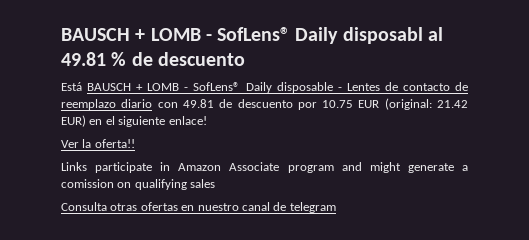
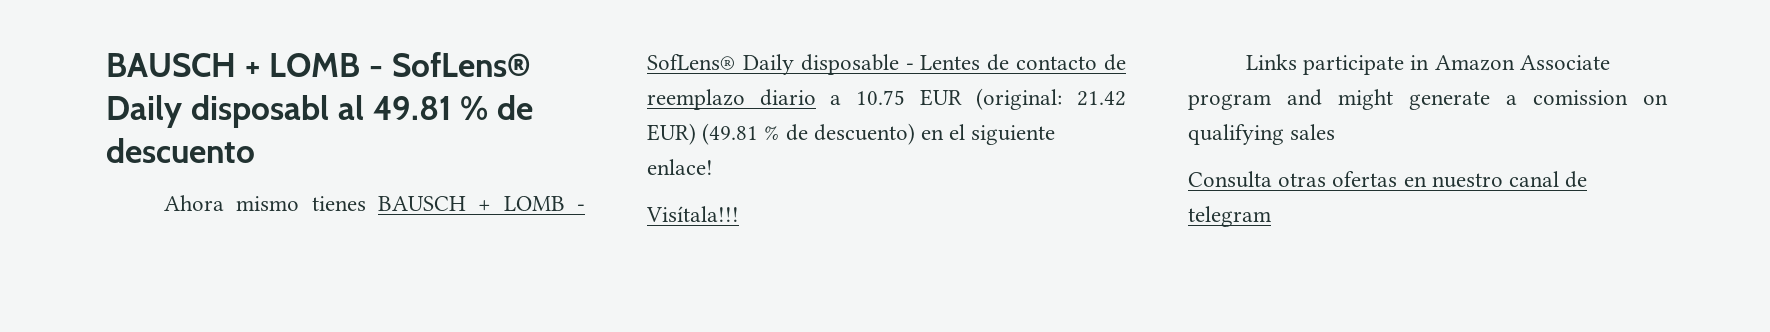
[61,82,82,91] Está -> [163,195,366,211] Ahora mismo tienes
[157,99,317,110] con 49.81 de descuento por -> [830,95,842,105] a
(86, 121) none -> [702,123,915,145] (49.81 % de descuento)
[61,139,135,148] Ver la oferta!! -> [646,206,739,222] Visítala!!!

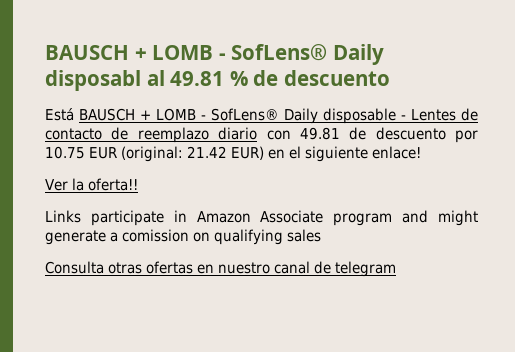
[163,195,366,211] Ahora mismo tienes -> [45,108,74,121] Está
[830,95,842,105] a -> [266,127,478,143] con 49.81 de descuento por
[702,123,915,145] (49.81 % de descuento) -> (265, 153) none
[646,206,739,222] Visítala!!! -> [45,178,139,191] Ver la oferta!!

